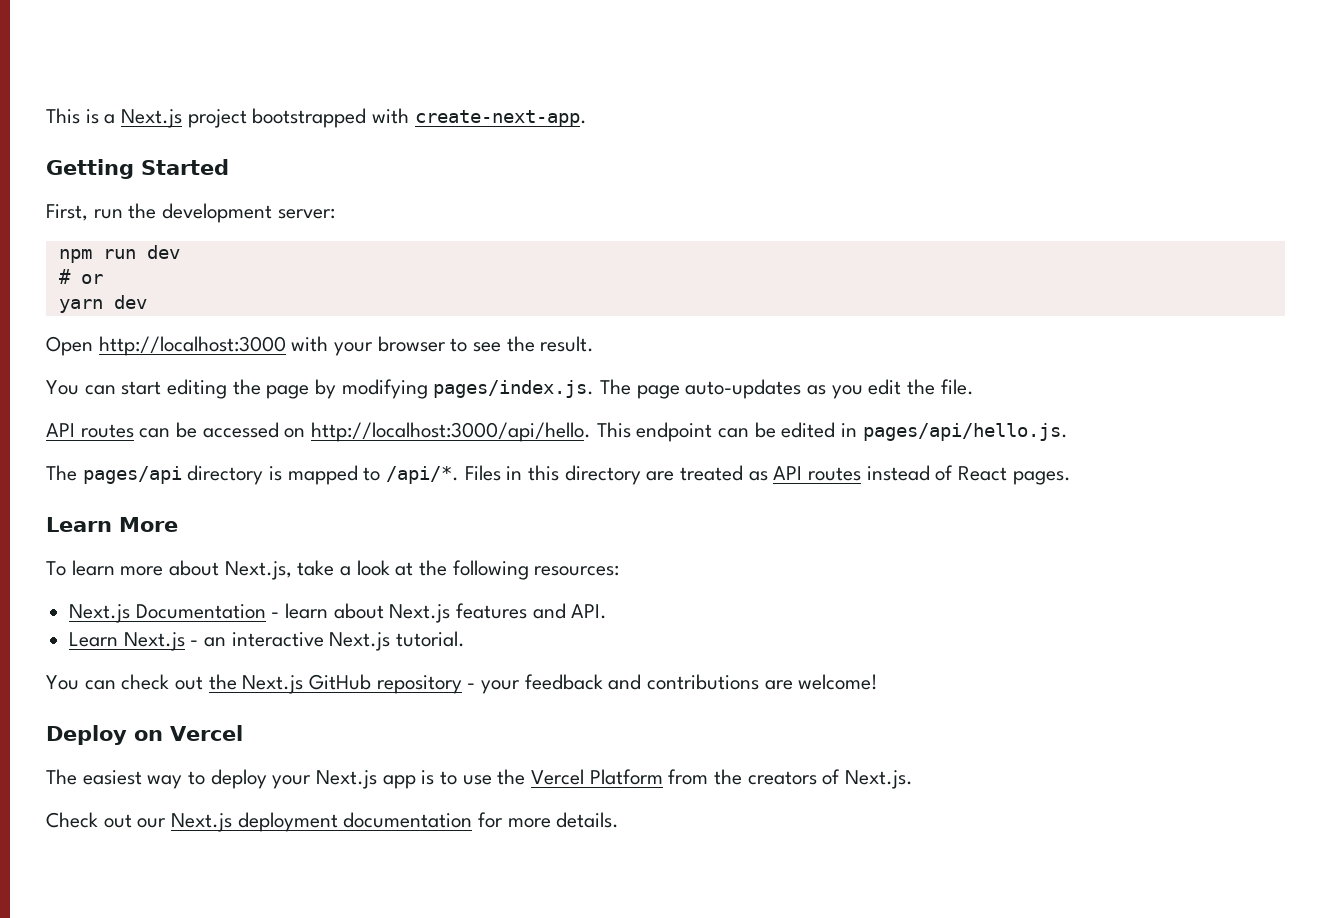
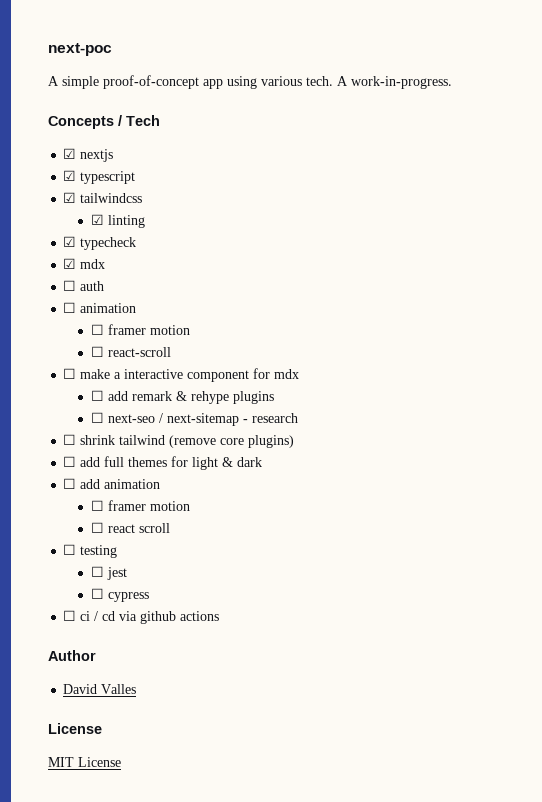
[46,108,587,128] [46,159,229,179] [46,203,335,223] [58,245,180,263] [58,269,103,284] [58,295,147,313] [46,336,595,356] [46,379,974,399] [46,422,1068,442] [46,465,1071,485] [46,517,178,532] [46,560,620,580] [69,603,608,623] [69,631,466,651] [46,674,879,694] [46,725,243,745] [46,769,914,789] [46,812,620,832] This is a Next.js project bootstrapped with create-next-app. // Getting Started // First, run the development server: // npm run dev // # or // yarn dev // Open http://localhost:3000 with your browser to see the result. // You can start editing the page by modifying pages/index.js. The page auto-updates as you edit the file. // API routes can be accessed on http://localhost:3000/api/hello. This endpoint can be edited in pages/api/hello.js. // The pages/api directory is mapped to /api/*. Files in this directory are treated as API routes instead of React pages. // Learn More // To learn more about Next.js, take a look at the following resources: // Next.js Documentation - learn about Next.js features and API. // Learn Next.js - an interactive Next.js tutorial. // You can check out the Next.js GitHub repository - your feedback and contributions are welcome! // Deploy on Vercel // The easiest way to deploy your Next.js app is to use the Vercel Platform from the creators of Next.js. // Check out our Next.js deployment documentation for more details. -> [48,43,112,56] [48,75,452,89] [48,115,160,129] [63,148,114,162] [63,170,136,184] [63,192,143,203] [90,214,145,228] [63,236,137,250] [63,258,106,269] [63,280,105,291] [63,302,137,313] [90,324,190,335] [90,346,171,357] [63,368,300,382] [90,390,274,404] [90,412,298,426] [63,434,295,448] [63,456,263,470] [63,478,161,489] [90,500,190,511] [90,522,170,533] [63,544,118,558] [90,566,127,580] [90,588,149,602] [63,610,220,624] [48,650,96,661] [63,684,137,694] [48,723,102,734] [48,757,121,767] next-poc // A simple proof-of-concept app using various tech. A work-in-progress. // Concepts / Tech // ☑ nextjs // ☑ typescript // ☑ tailwindcss // ☑ linting // ☑ typecheck // ☑ mdx // ☐ auth // ☐ animation // ☐ framer motion // ☐ react-scroll // ☐ make a interactive component for mdx // ☐ add remark & rehype plugins // ☐ next-seo / next-sitemap - research // ☐ shrink tailwind (remove core plugins) // ☐ add full themes for light & dark // ☐ add animation // ☐ framer motion // ☐ react scroll // ☐ testing // ☐ jest // ☐ cypress // ☐ ci / cd via github actions // Author // David Valles // License // MIT License

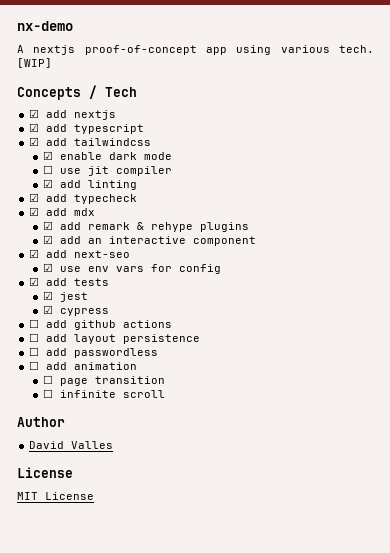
[48,43,112,56] [48,76,99,89] next-poc // A simple -> [17,21,73,31] [17,45,76,55] nx-demo // A nextjs
[337,76,452,89] A work-in-progress. -> [17,58,52,68] [WIP]
(77, 153) none -> [46,110,68,118] add
(77, 175) none -> [46,124,68,132] add
(77, 197) none -> [46,138,68,146] add
(104, 219) none -> [60,152,173,160] [43,165,173,176] [43,179,82,188] enable dark mode // ☐ use jit compiler // ☑ add
(77, 241) none -> [46,194,68,202] add
[80,259,106,269] [63,280,105,291] [63,302,137,313] [90,324,190,335] [90,346,171,357] [63,368,300,382] [90,390,104,401] mdx // ☐ auth // ☐ animation // ☐ framer motion // ☐ react-scroll // ☐ make a interactive component for mdx // ☐ -> [46,208,96,216] [43,221,54,230] add mdx // ☑
[90,412,298,426] [63,434,295,448] [63,456,263,470] ☐ next-seo / next-sitemap - research // ☐ shrink tailwind (remove core plugins) // ☐ add full themes for light & dark -> [43,235,257,246] [29,249,131,258] [43,263,222,274] [29,277,110,286] [43,291,89,302] [43,305,110,316] [29,319,173,330] [29,333,201,344] [29,347,159,358] ☑ add an interactive component // ☑ add next-seo // ☑ use env vars for config // ☑ add tests // ☑ jest // ☑ cypress // ☐ add github actions // ☐ add layout persistence // ☐ add passwordless
[107,500,190,511] [90,522,135,533] framer motion // ☐ react -> [60,376,166,386] [43,389,117,398] page transition // ☐ infinite
[63,544,118,558] [90,566,127,580] [90,588,149,602] [63,610,220,624] // ☐ testing // ☐ jest // ☐ cypress // ☐ ci / cd via github actions -> (166, 394) none

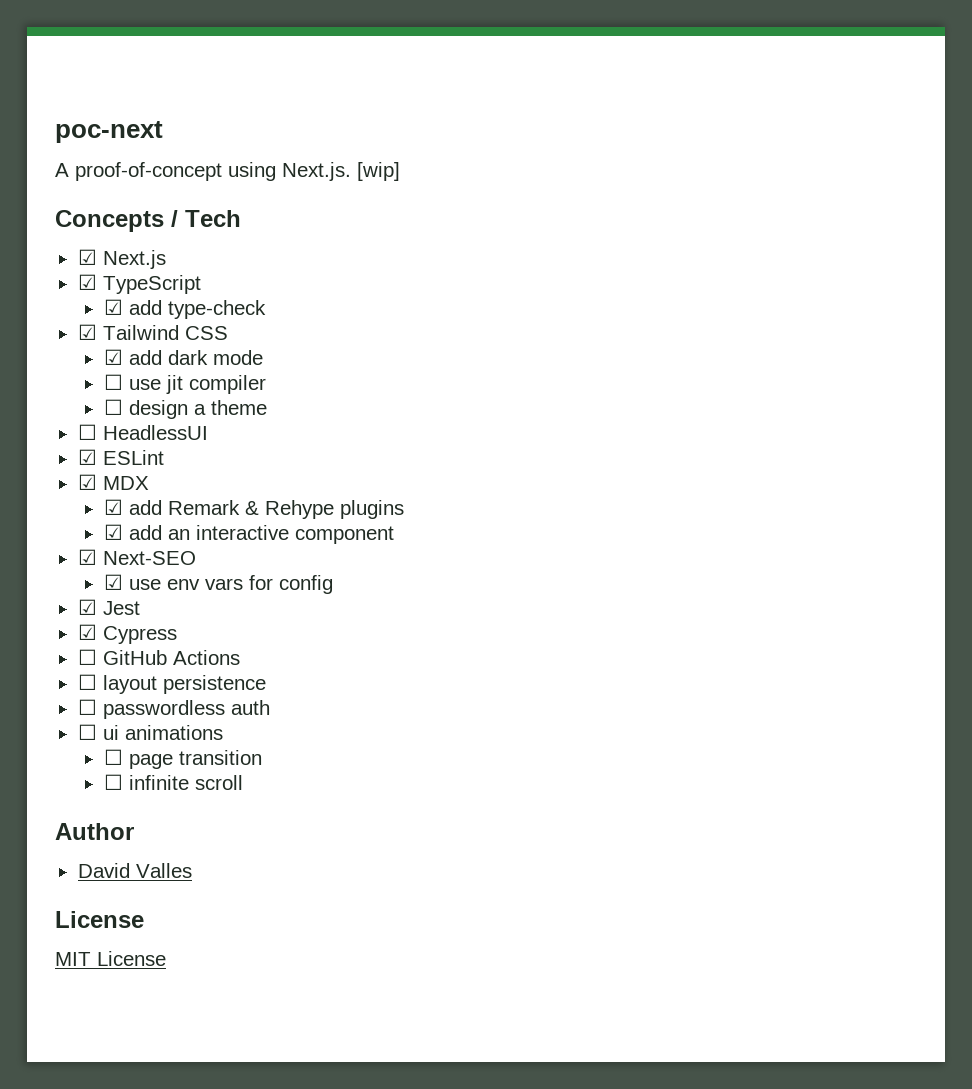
[17,21,73,31] nx-demo -> [55,121,163,143] poc-next
[33,45,374,55] [17,58,52,68] nextjs proof-of-concept app using various tech. [WIP] -> [75,162,400,181] proof-of-concept using Next.js. [wip]
[46,110,117,120] [29,123,145,134] [29,137,152,146] [43,151,103,160] add nextjs // ☑ add typescript // ☑ add tailwindcss // ☑ enable -> [102,250,166,269] [77,274,201,294] [103,299,266,319] [77,324,228,340] [103,349,162,365] Next.js // ☑ TypeScript // ☑ add type-check // ☑ Tailwind CSS // ☑ add
[43,179,138,190] [29,193,138,204] [29,207,96,216] [43,221,194,232] ☑ add linting // ☑ add typecheck // ☑ add mdx // ☑ add remark & rehype -> [103,399,267,419] [77,424,208,440] [77,449,164,465] [77,474,149,490] [103,499,334,519] ☐ design a theme // ☐ HeadlessUI // ☑ ESLint // ☑ MDX // ☑ add Remark & Rehype
[46,250,131,258] add next-seo -> [102,551,196,565] Next-SEO
[46,278,110,286] [43,291,89,302] [43,305,110,316] [29,319,173,330] [29,333,68,342] add tests // ☑ jest // ☑ cypress // ☐ add github actions // ☐ add -> [102,601,140,615] [77,624,177,644] [77,649,240,665] [77,674,97,690] Jest // ☑ Cypress // ☐ GitHub Actions // ☐
[46,348,68,356] add -> (97, 707) none
[29,361,138,370] // ☐ add animation -> [230,700,270,715] [77,724,223,740] auth // ☐ ui animations

